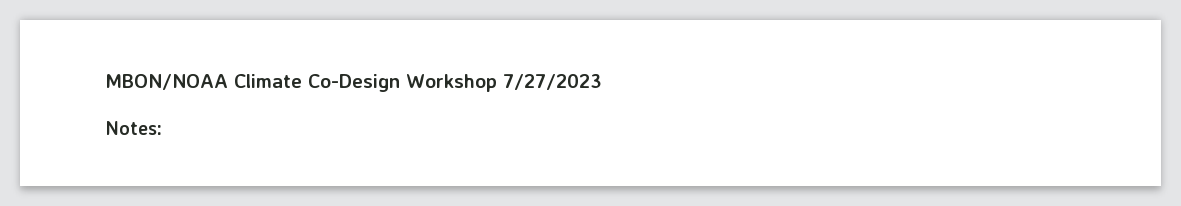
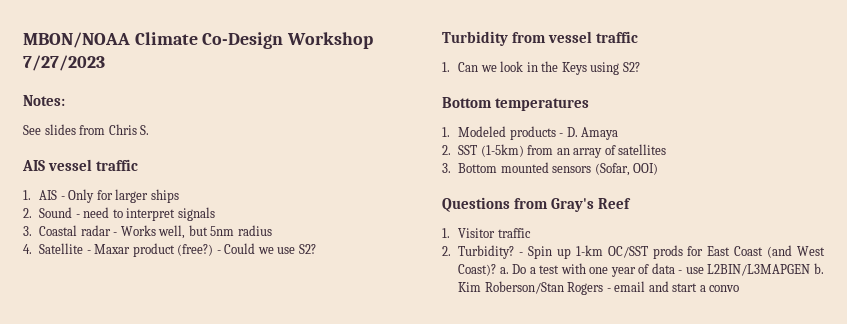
(162, 128) none -> [23,124,150,135] [22,159,139,171] [23,189,179,203] [23,207,215,221] [23,225,272,239] [23,243,316,257] [442,31,639,46] [442,61,640,75] [442,97,590,111] [442,126,619,140] [442,144,667,158] [442,162,659,176] [442,197,632,212] [442,228,531,238] [442,245,825,259] [458,263,824,277] [458,281,740,295] // See slides from Chris S. // AIS vessel traffic // 1. AIS - Only for larger ships // 2. Sound - need to interpret signals // 3. Coastal radar - Works well, but 5nm radius // 4. Satellite - Maxar product (free?) - Could we use S2? // Turbidity from vessel traffic // 1. Can we look in the Keys using S2? // Bottom temperatures // 1. Modeled products - D. Amaya // 2. SST (1-5km) from an array of satellites // 3. Bottom mounted sensors (Sofar, OOI) // Questions from Gray's Reef // 1. Visitor traffic // 2. Turbidity? - Spin up 1-km OC/SST prods for East Coast (and West Coast)? a. Do a test with one year of data - use L2BIN/L3MAPGEN b. Kim Roberson/Stan Rogers - email and start a convo

